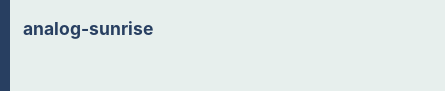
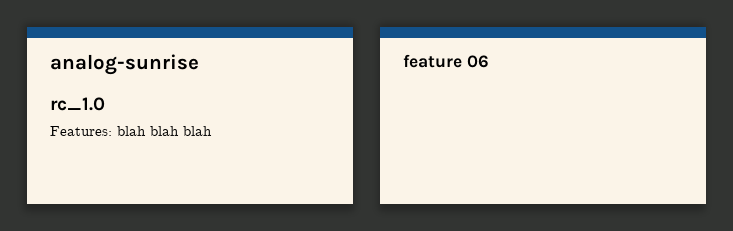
(153, 30) none -> [50,97,105,111] [50,126,212,136] [403,54,489,68] // rc_1.0 // Features: blah blah blah // feature 06

